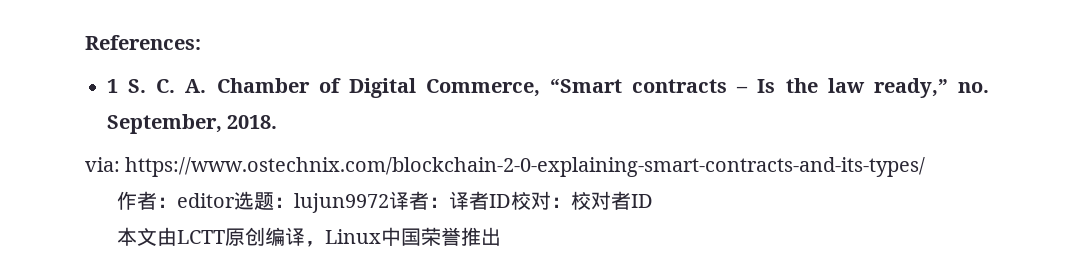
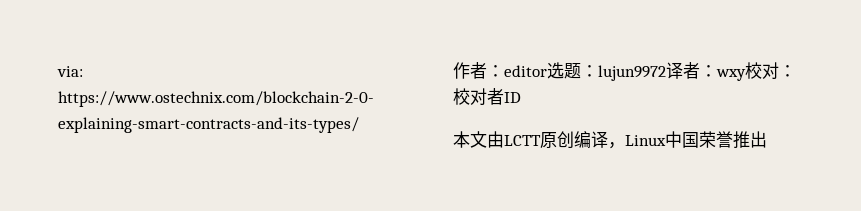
[85,35,201,50] [107,78,989,98] [107,114,278,134] References: // 1 S. C. A. Chamber of Digital Commerce, “Smart contracts – Is the law ready,” no. September, 2018. // -> (57, 71) none
[449,191,512,210] 译者ID -> [716,69,746,81] wxy

